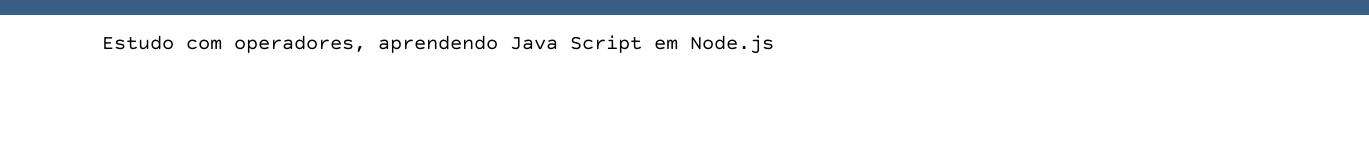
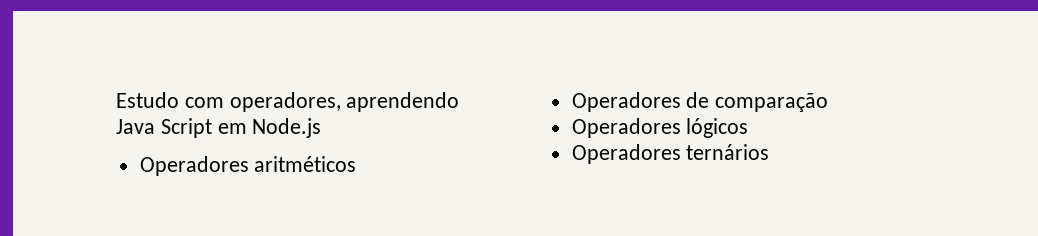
(774, 44) none -> [139,156,357,176] [571,92,829,112] [571,118,749,138] [571,144,770,164] // Operadores aritméticos // Operadores de comparação // Operadores lógicos // Operadores ternários

